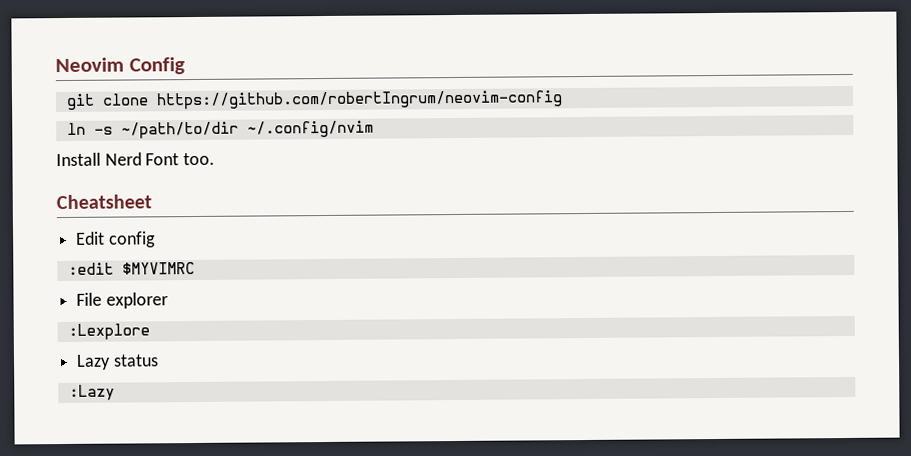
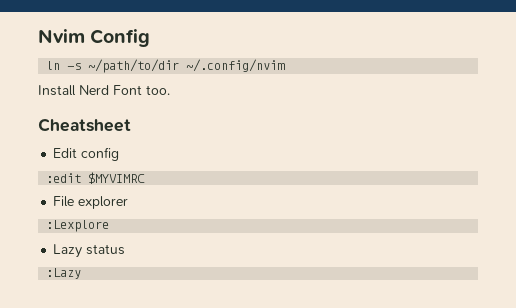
[55,57,124,73] Neovim -> [38,29,85,43] Nvim
[65,90,563,110] // git clone https://github.com/robertIngrum/neovim-config -> (151, 38) none

